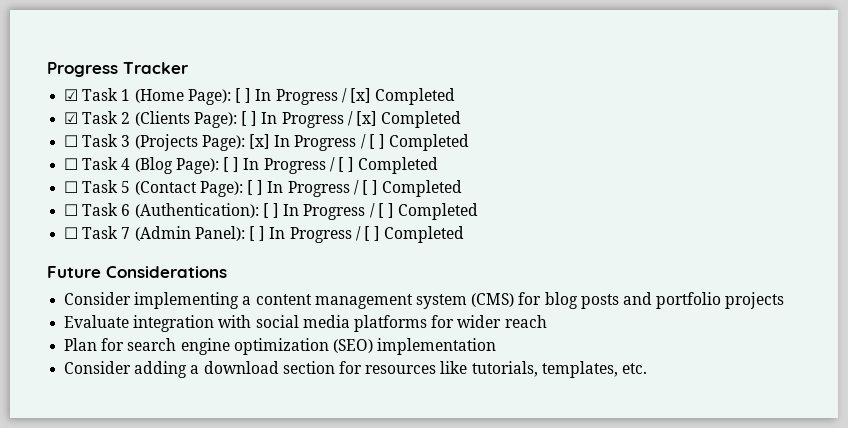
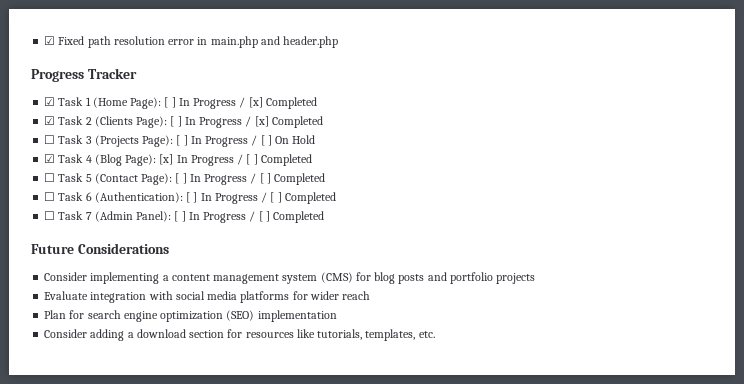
(47, 69) none -> [44,36,339,48] ☑ Fixed path resolution error in main.php and header.php //
[248,134,470,151] [64,158,79,170] [x] In Progress / [ ] Completed // ☐ -> [176,135,316,147] [44,154,56,163] [ ] In Progress / [ ] On Hold // ☑
[222,157,240,172] [ ] -> [159,154,174,165] [x]

